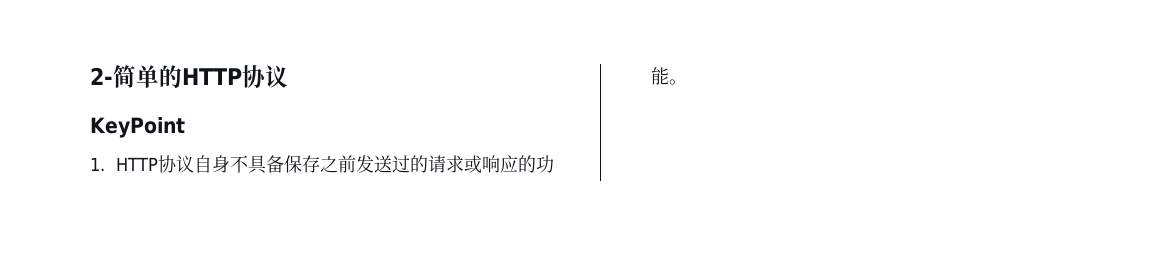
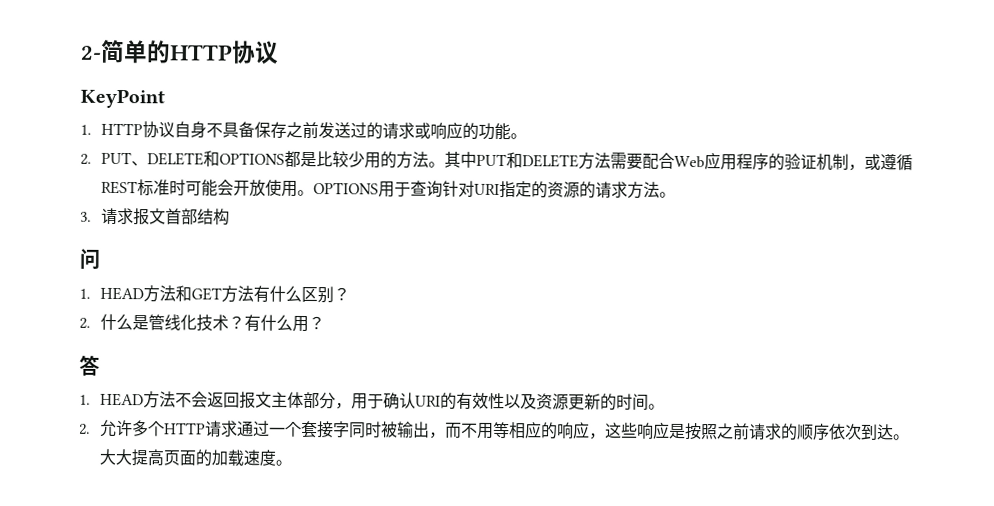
(687, 82) none -> [80,150,913,171] [100,179,676,199] [80,207,230,226] [79,248,101,270] [79,285,350,304] [79,313,325,333] [79,354,100,376] [79,391,665,411] [79,419,910,441] [98,448,292,467] // 2. PUT、DELETE和OPTIONS都是比较少用的方法。其中PUT和DELETE方法需要配合Web应用程序的验证机制，或遵循REST标准时可能会开放使用。OPTIONS用于查询针对URI指定的资源的请求方法。 // 3.请求报文首部结构 // 问 // 1. HEAD方法和GET方法有什么区别？ // 2.什么是管线化技术？有什么用？ // 答 // 1. HEAD方法不会返回报文主体部分，用于确认URI的有效性以及资源更新的时间。 // 2.允许多个HTTP请求通过一个套接字同时被输出，而不用等相应的响应，这些响应是按照之前请求的顺序依次到达。大大提高页面的加载速度。

